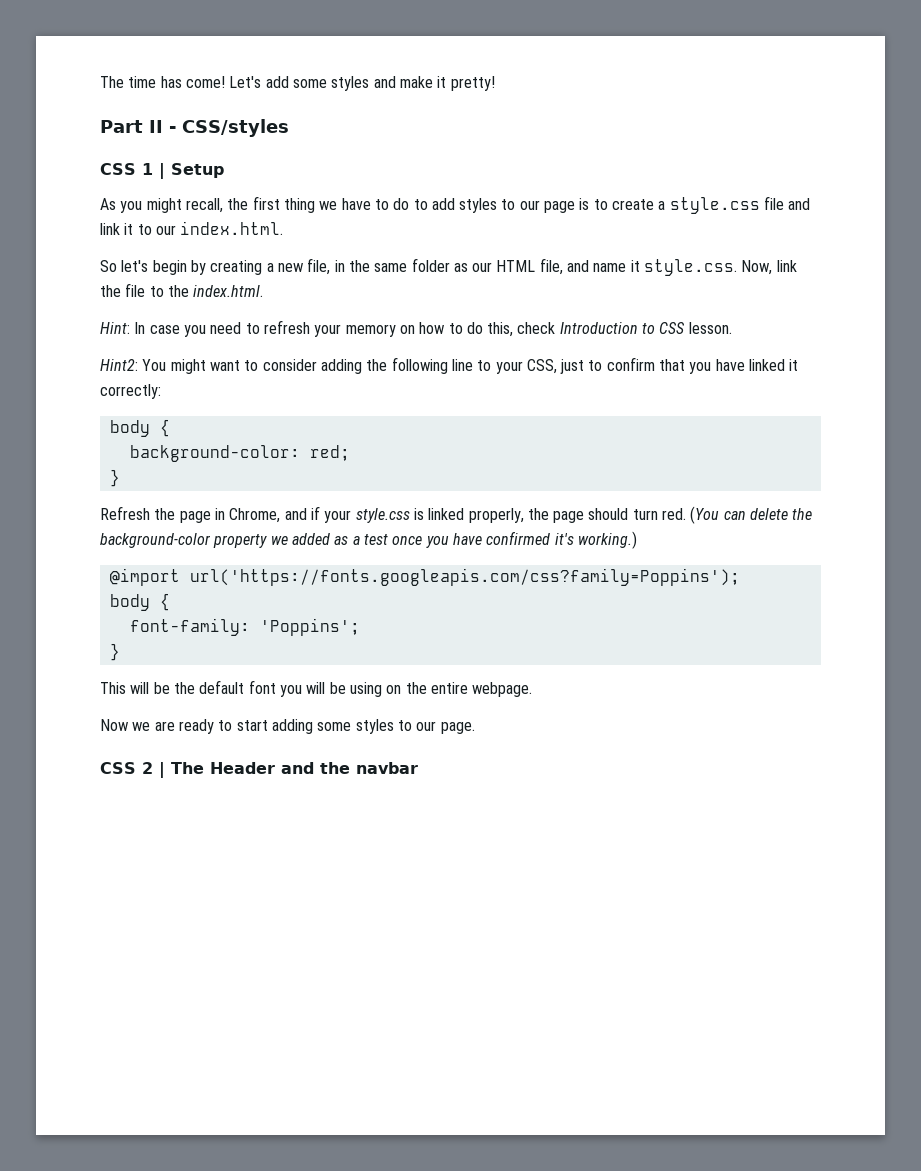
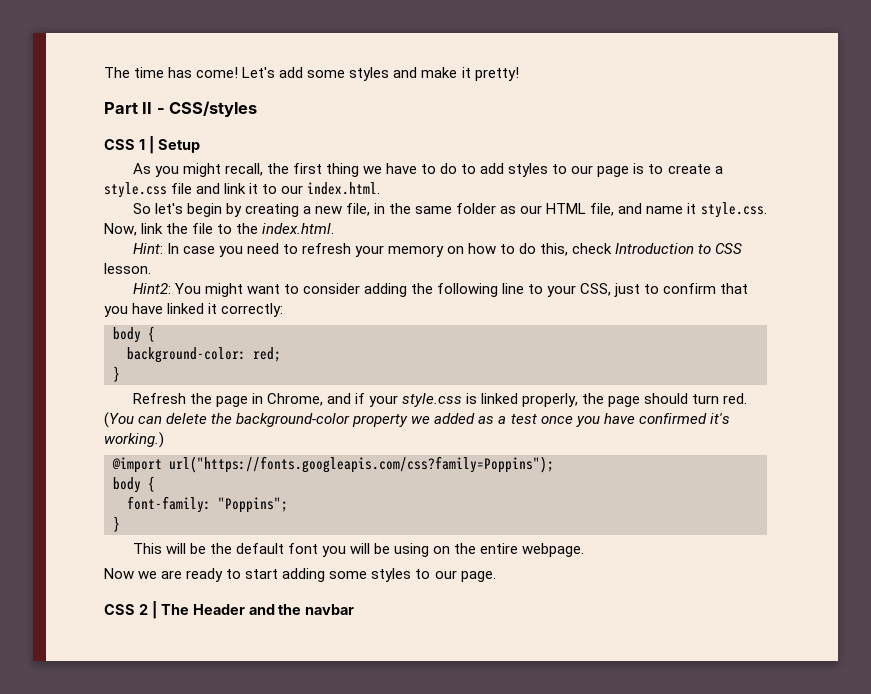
[189,568,740,586] url('https://fonts.googleapis.com/css?family=Poppins'); -> [169,456,554,473] url("https://fonts.googleapis.com/css?family=Poppins");
[259,618,360,636] 'Poppins'; -> [218,497,288,513] "Poppins";

